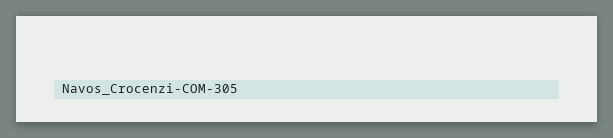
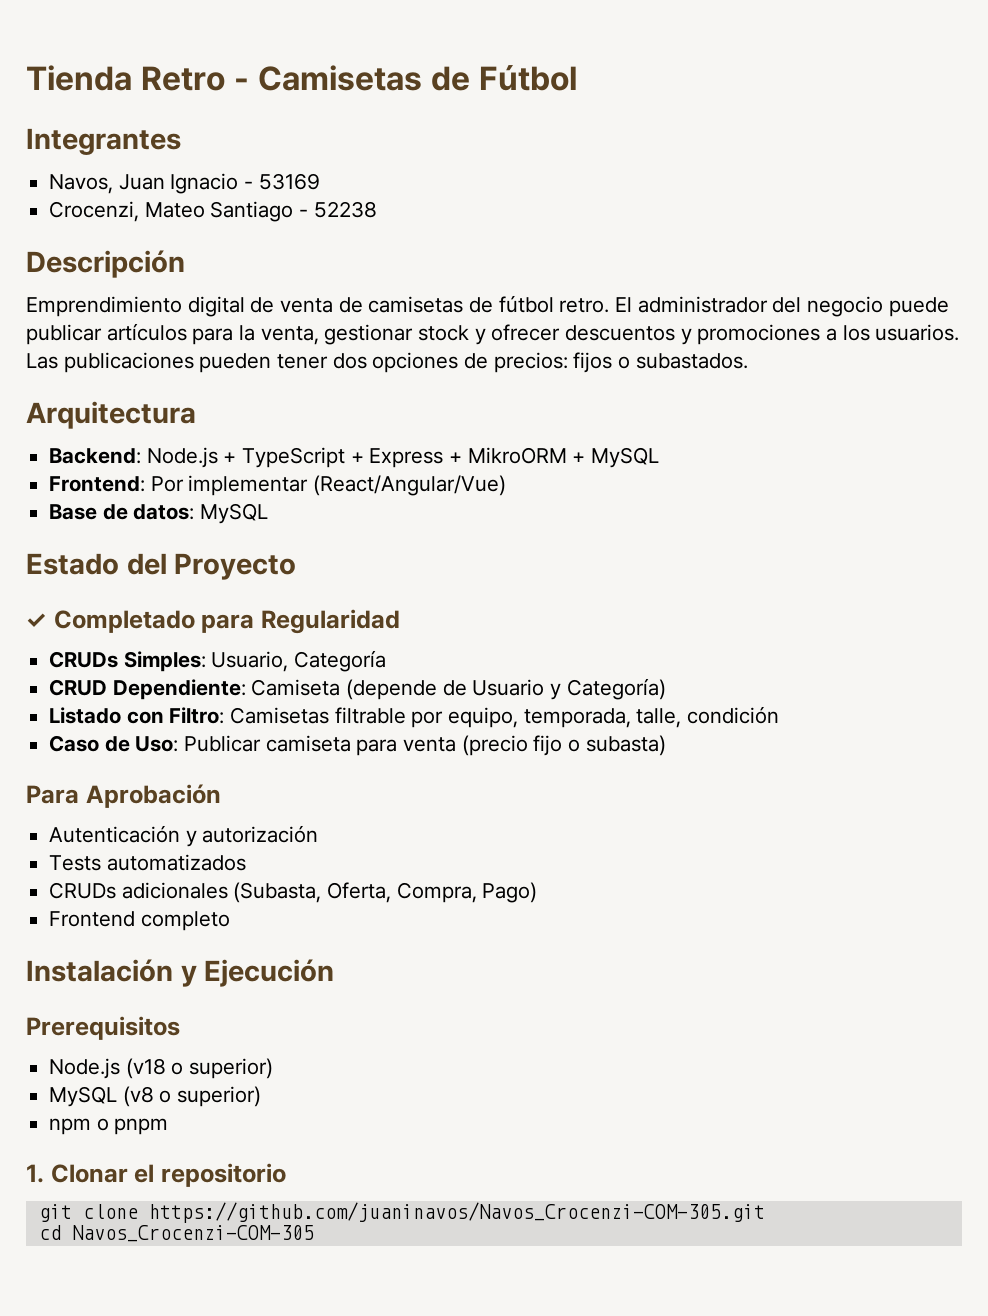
(61, 89) none -> [26,65,577,91] [26,128,181,155] [49,173,320,194] [49,201,377,222] [26,250,185,278] [26,295,949,317] [26,323,960,345] [26,352,748,373] [26,401,196,429] [49,447,660,468] [49,475,507,496] [49,503,269,524] [26,553,297,580] [26,609,400,634] [49,650,387,672] [49,678,666,700] [49,706,780,728] [49,735,666,756] [26,784,221,808] [49,825,319,847] [49,854,246,871] [49,882,538,903] [49,911,230,931] [26,959,335,987] [26,1016,180,1040] [49,1058,274,1079] [49,1086,262,1107] [49,1118,169,1135] [26,1163,286,1187] [38,1202,765,1223] [38,1225,61,1240] Tienda Retro - Camisetas de Fútbol // Integrantes // Navos, Juan Ignacio - 53169 // Crocenzi, Mateo Santiago - 52238 // Descripción // Emprendimiento digital de venta de camisetas de fútbol retro. El administrador del negocio puede publicar artículos para la venta, gestionar stock y ofrecer descuentos y promociones a los usuarios. Las publicaciones pueden tener dos opciones de precios: fijos o subastados. // Arquitectura // Backend: Node.js + TypeScript + Express + MikroORM + MySQL // Frontend: Por implementar (React/Angular/Vue) // Base de datos: MySQL // Estado del Proyecto // ✓ Completado para Regularidad // CRUDs Simples: Usuario, Categoría // CRUD Dependiente: Camiseta (depende de Usuario y Categoría) // Listado con Filtro: Camisetas filtrable por equipo, temporada, talle, condición // Caso de Uso: Publicar camiseta para venta (precio fijo o subasta) // Para Aprobación // Autenticación y autorización // Tests automatizados // CRUDs adicionales (Subasta, Oferta, Compra, Pago) // Frontend completo // Instalación y Ejecución // Prerequisitos // Node.js (v18 o superior) // MySQL (v8 o superior) // npm o pnpm // 1. Clonar el repositorio // git clone https://github.com/juaninavos/Navos_Crocenzi-COM-305.git // cd

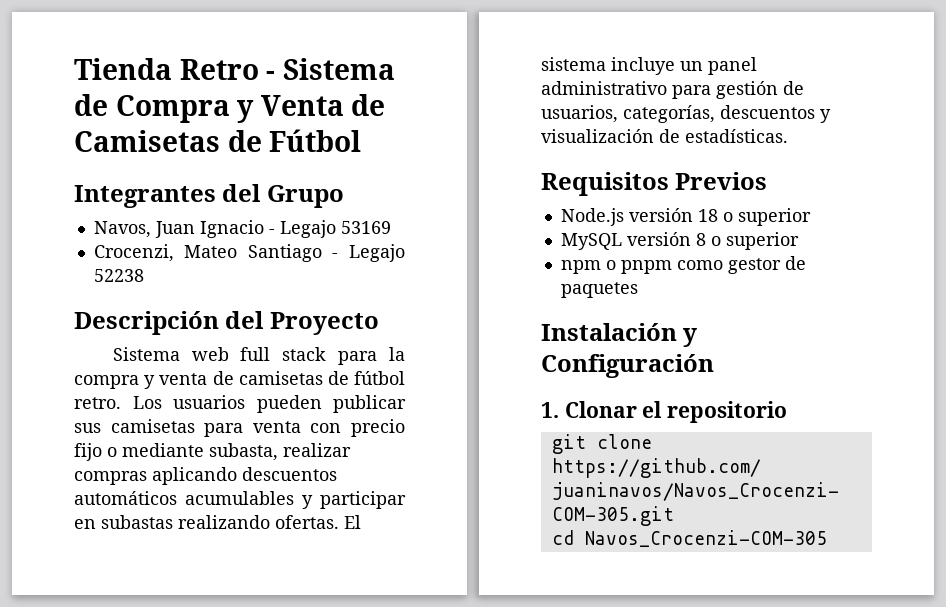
(249, 84) none -> [282,58,395,80] [74,94,386,123] Sistema de Compra y Venta de
(181, 141) none -> [222,184,344,208] del Grupo
(254, 185) none -> [279,220,336,238] Legajo
(309, 213) none -> [349,244,405,262] Legajo
[26,296,275,317] // Emprendimiento digital de -> [225,311,379,335] [112,347,405,365] [74,375,156,389] del Proyecto // Sistema web full stack para la compra y
[615,296,949,317] [26,323,960,345] [26,352,748,373] [26,401,196,429] [49,447,660,468] [49,475,507,496] [49,503,269,524] [26,553,297,580] [26,609,400,634] [49,650,387,672] [49,678,666,700] [49,706,780,728] [49,735,666,756] [26,784,221,808] [49,825,319,847] [49,854,246,871] [49,882,538,903] [49,911,230,931] [26,959,335,987] [26,1016,180,1040] [49,1058,274,1079] [49,1086,262,1107] [49,1118,169,1135] El administrador del negocio puede publicar artículos para la venta, gestionar stock y ofrecer descuentos y promociones a los usuarios. Las publicaciones pueden tener dos opciones de precios: fijos o subastados. // Arquitectura // Backend: Node.js + TypeScript + Express + MikroORM + MySQL // Frontend: Por implementar (React/Angular/Vue) // Base de datos: MySQL // Estado del Proyecto // ✓ Completado para Regularidad // CRUDs Simples: Usuario, Categoría // CRUD Dependiente: Camiseta (depende de Usuario y Categoría) // Listado con Filtro: Camisetas filtrable por equipo, temporada, talle, condición // Caso de Uso: Publicar camiseta para venta (precio fijo o subasta) // Para Aprobación // Autenticación y autorización // Tests automatizados // CRUDs adicionales (Subasta, Oferta, Compra, Pago) // Frontend completo // Instalación y Ejecución // Prerequisitos // Node.js (v18 o superior) // MySQL (v8 o superior) // npm o pnpm -> [132,395,406,413] [74,419,405,437] [74,443,351,461] [74,467,337,485] [74,491,406,509] [74,515,361,529] [541,57,757,75] [541,81,804,99] [541,105,831,123] [541,129,788,143] [541,172,768,196] [560,208,811,226] [560,232,799,250] [560,256,806,274] [560,282,638,298] [541,323,698,347] [541,354,714,378] Los usuarios pueden publicar sus camisetas para venta con precio fijo o mediante subasta, realizar compras aplicando descuentos automáticos acumulables y participar en subastas realizando ofertas. El sistema incluye un panel administrativo para gestión de usuarios, categorías, descuentos y visualización de estadísticas. // Requisitos Previos // Node.js versión 18 o superior // MySQL versión 8 o superior // npm o pnpm como gestor de paquetes // Instalación y Configuración

